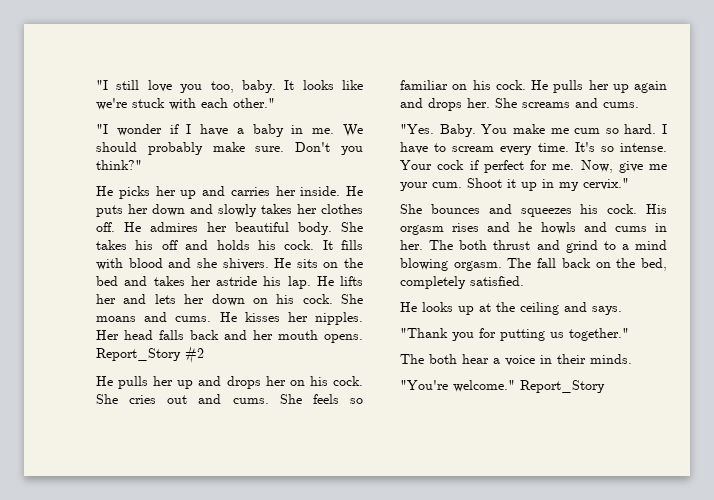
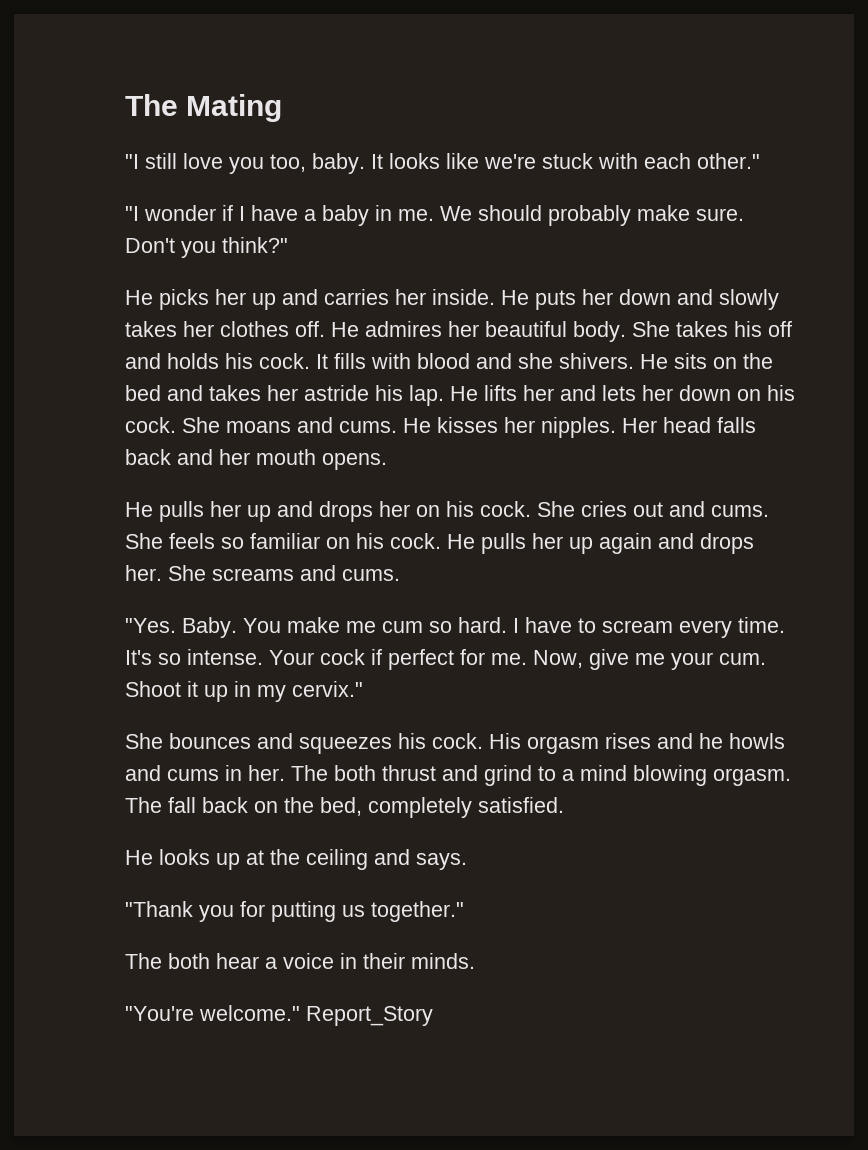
(96, 85) none -> [125,94,283,122] The Mating //
[96,346,204,364] Report_Story #2 -> (387, 461) none

